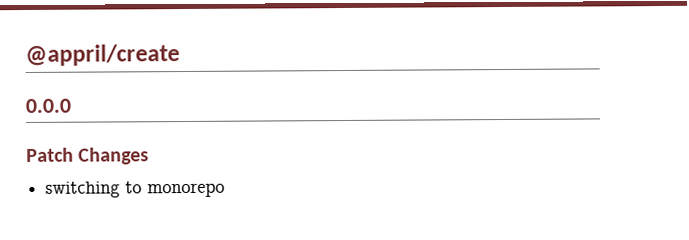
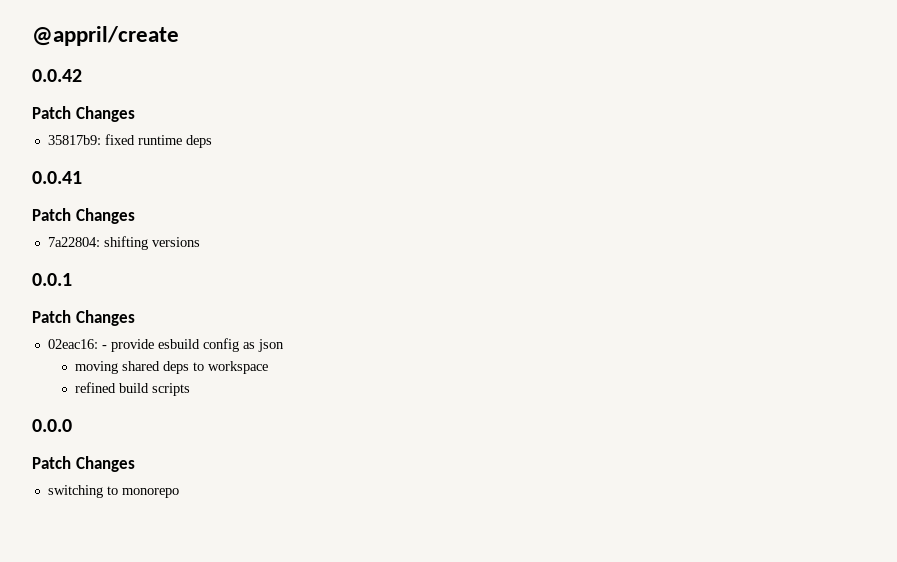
(180, 55) none -> [32,69,82,82] [32,106,135,122] [47,134,212,148] [32,171,82,184] [32,208,135,224] [47,236,200,250] [32,273,72,286] [32,310,135,326] [47,338,284,352] [74,361,268,374] [74,382,190,396] // 0.0.42 // Patch Changes // 35817b9: fixed runtime deps // 0.0.41 // Patch Changes // 7a22804: shifting versions // 0.0.1 // Patch Changes // 02eac16: - provide esbuild config as json // moving shared deps to workspace // refined build scripts

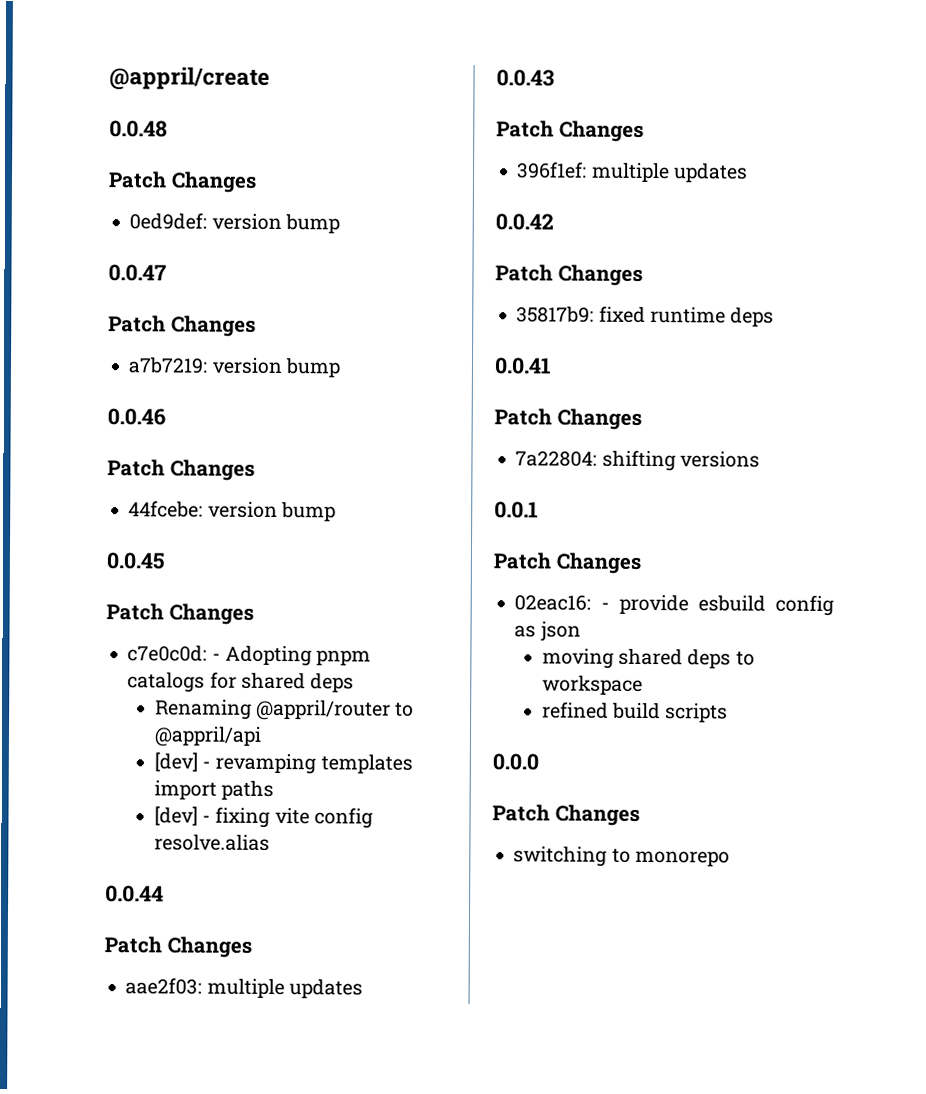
(179, 36) none -> [109,120,168,138] [108,171,257,193] [129,212,340,234] [108,264,167,282] [108,315,256,337] [128,357,341,378] [107,408,166,426] [107,459,255,481] [128,500,336,522] [106,552,164,570] [106,603,254,625] [127,645,372,667] [127,671,355,693] [154,699,415,721] [153,726,262,747] [153,752,413,775] [153,780,274,800] [153,806,373,829] [153,834,270,851] [105,885,164,903] [104,936,252,958] [125,977,363,999] [496,69,555,87] [496,120,644,142] [516,161,748,183] // 0.0.48 // Patch Changes // 0ed9def: version bump // 0.0.47 // Patch Changes // a7b7219: version bump // 0.0.46 // Patch Changes // 44fcebe: version bump // 0.0.45 // Patch Changes // c7e0c0d: - Adopting pnpm catalogs for shared deps // Renaming @appril/router to @appril/api // [dev] - revamping templates import paths // [dev] - fixing vite config resolve.alias // 0.0.44 // Patch Changes // aae2f03: multiple updates // 0.0.43 // Patch Changes // 396f1ef: multiple updates

